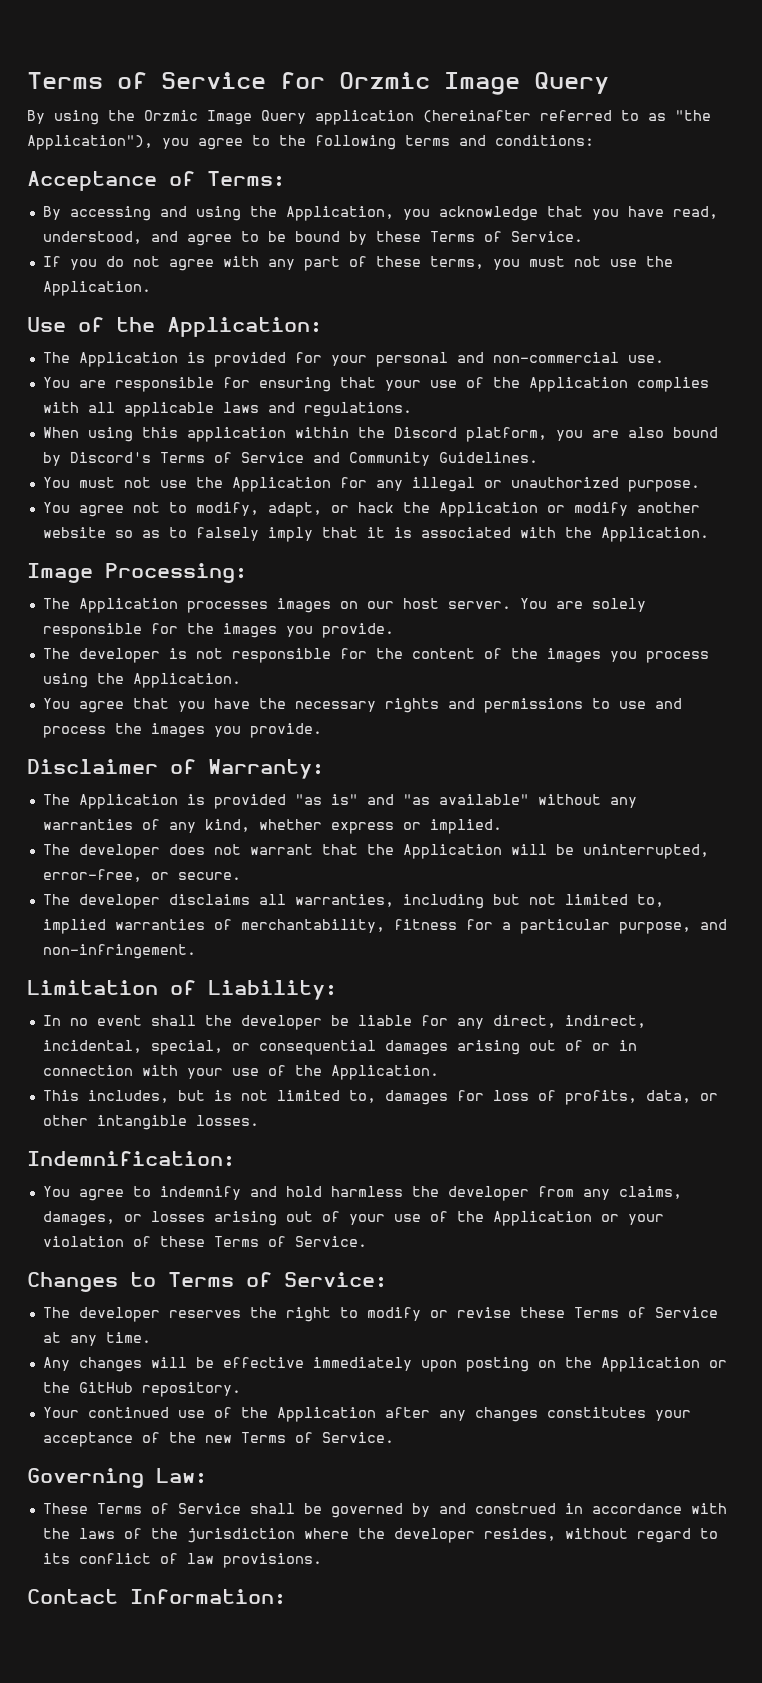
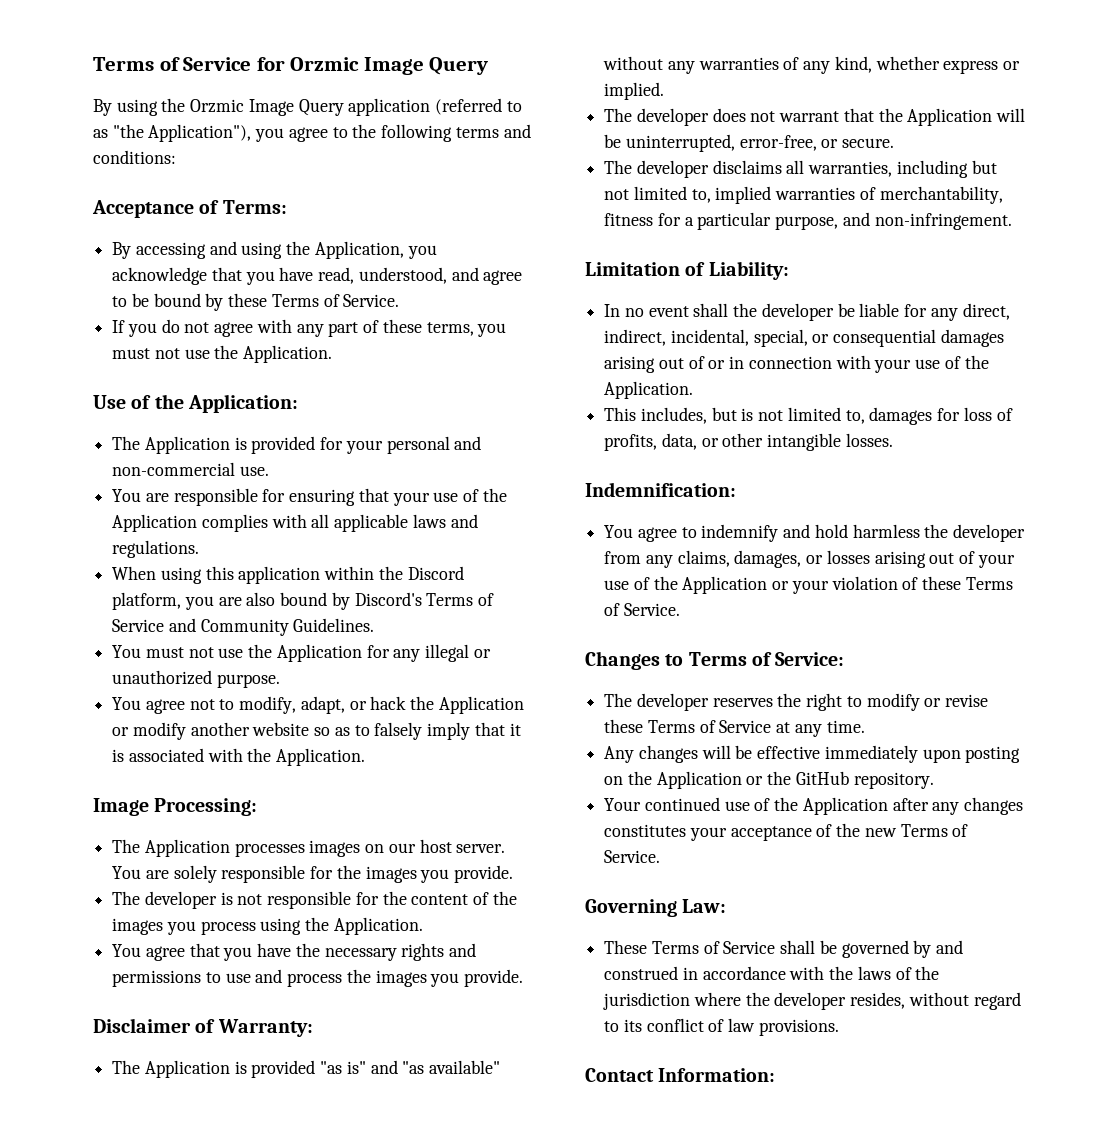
[423,110,612,123] (hereinafter referred -> [435,98,503,115] (referred

